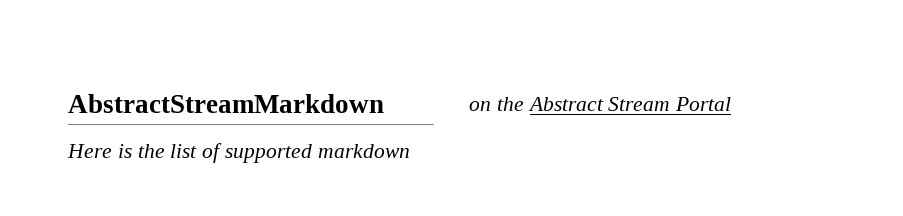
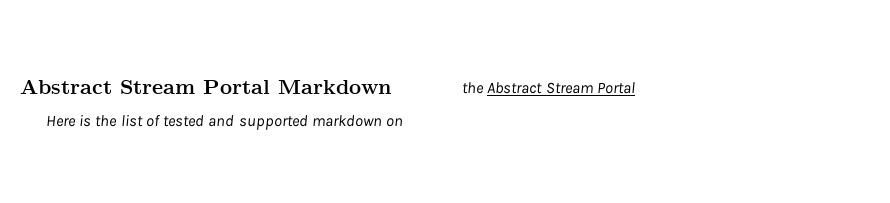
[68,94,384,113] AbstractStreamMarkdown -> [20,79,391,94] Abstract Stream Portal Markdown
(223, 153) none -> [163,115,235,127] tested and

